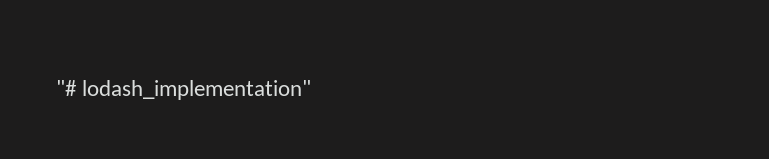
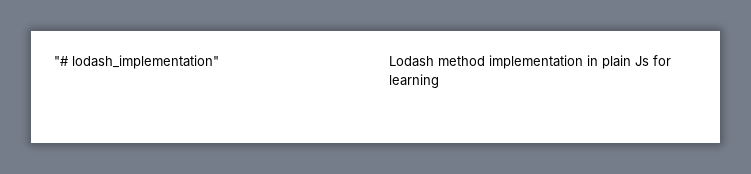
(312, 90) none -> [389,55,671,69] [389,74,439,88] // Lodash method implementation in plain Js for learning

